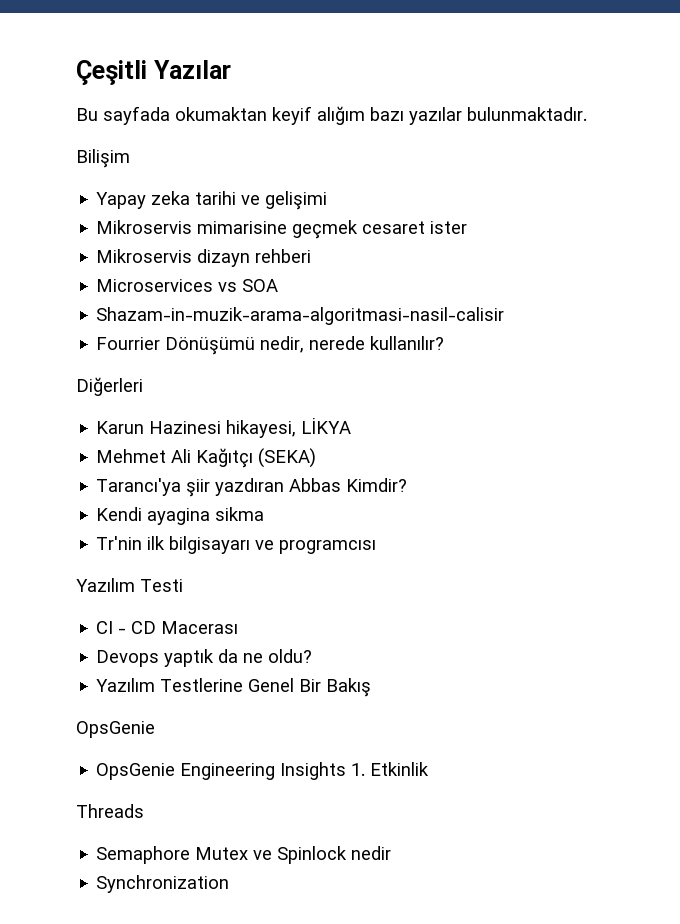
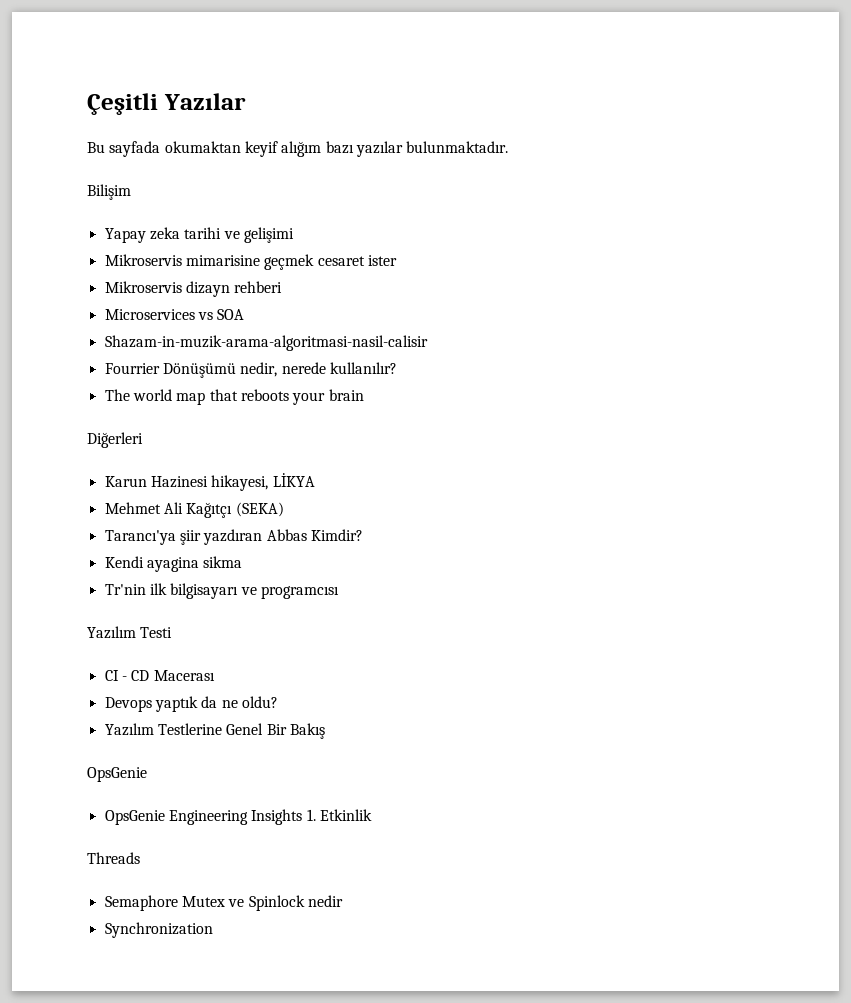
(445, 343) none -> [104,389,364,405] // The world map that reboots your brain

